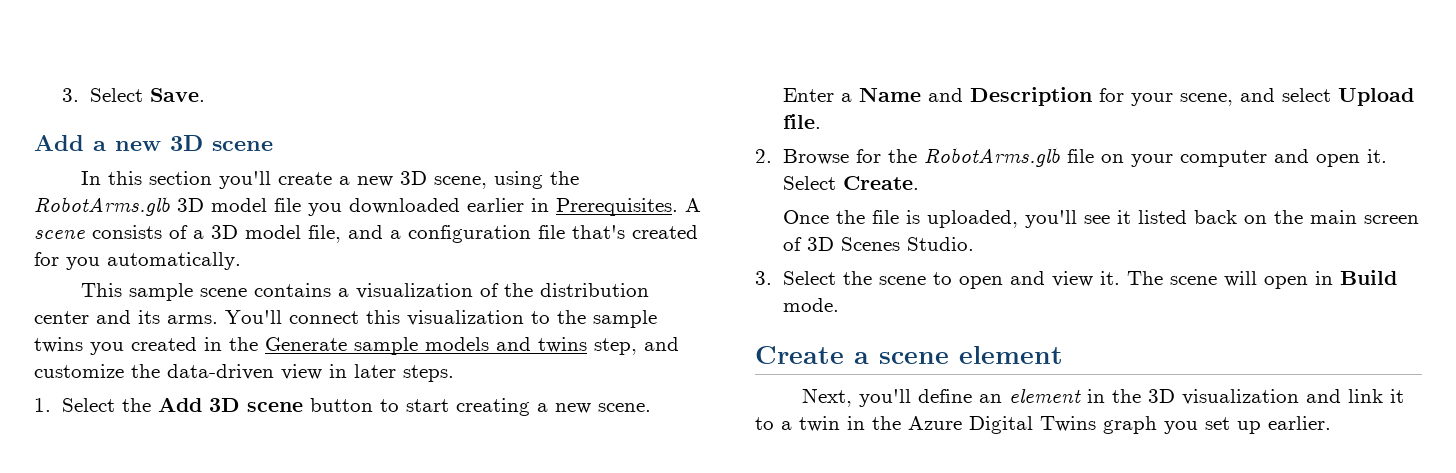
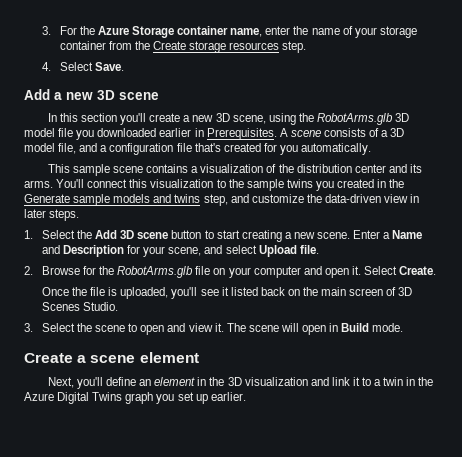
[61,88,79,102] 3. -> [41,26,417,38] [59,41,307,53] [41,62,51,71] 3. For the Azure Storage container name, enter the name of your storage container from the Create storage resources step. // 4.

